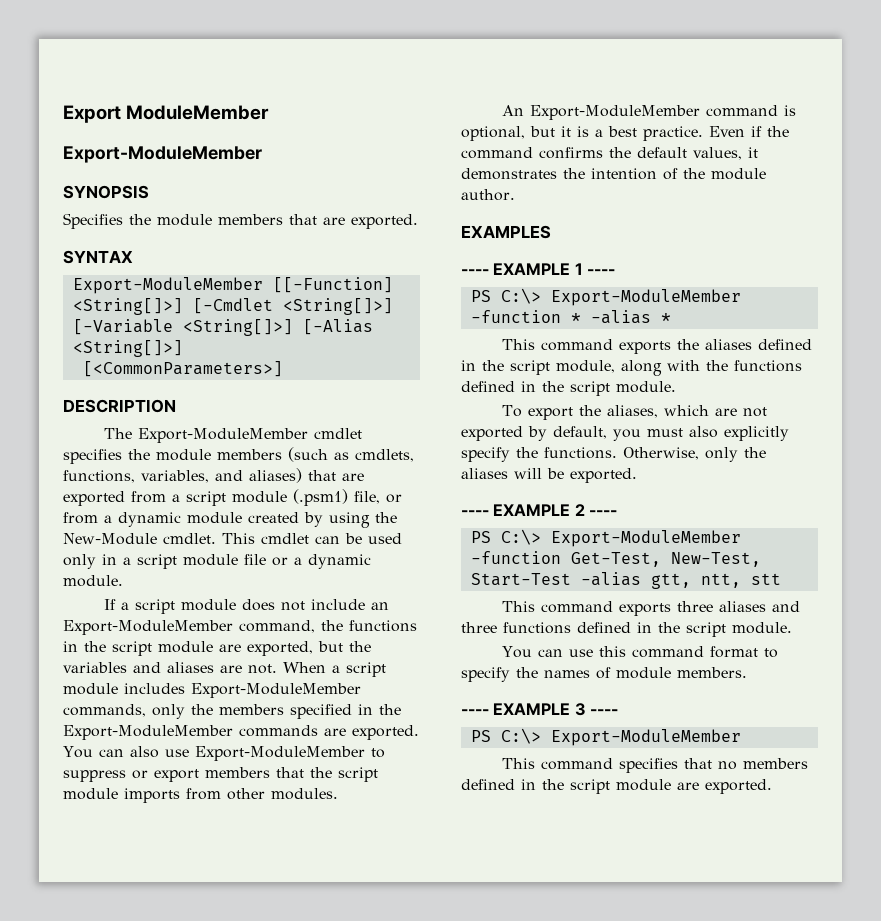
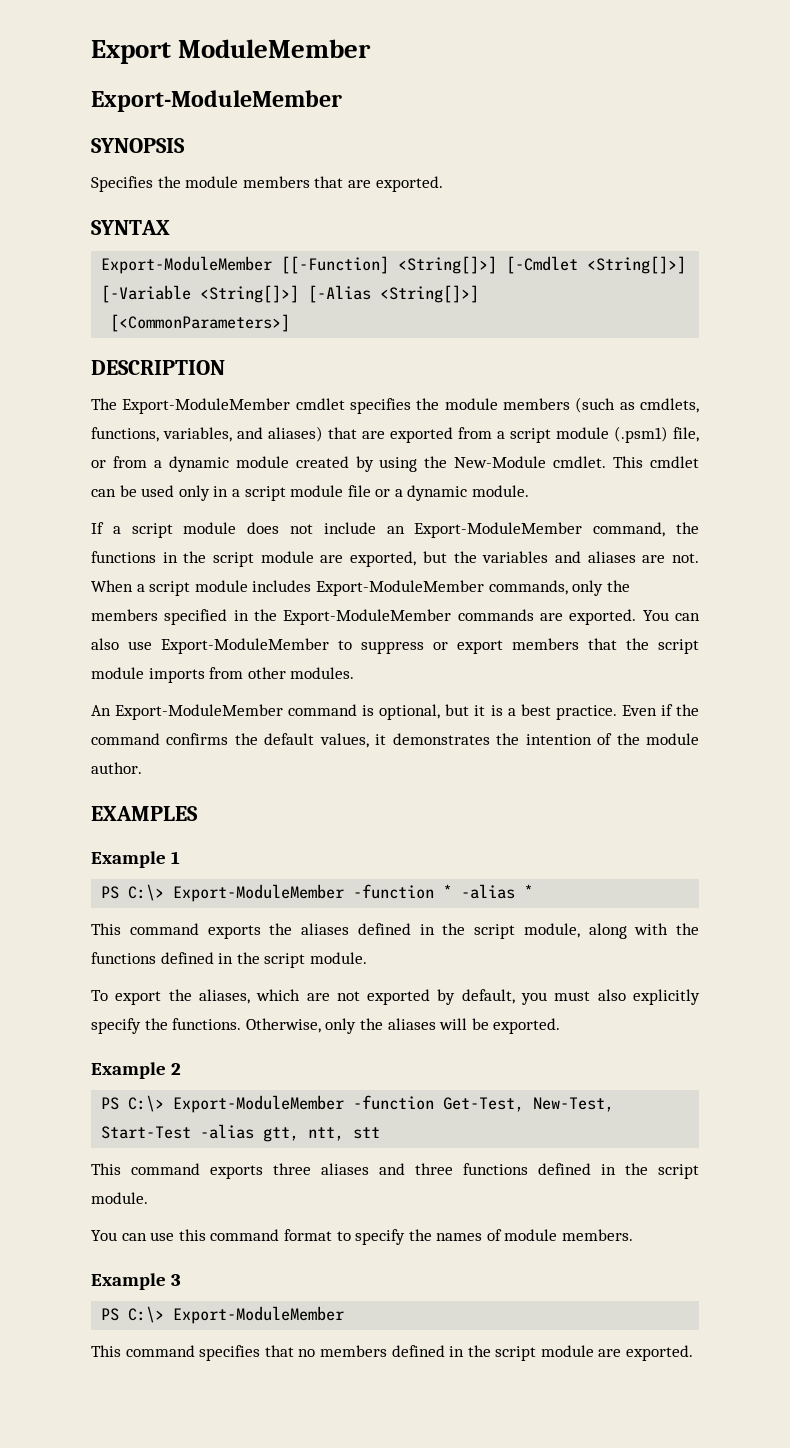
[461,263,571,275] ---- EXAMPLE -> [91,851,166,868] Example
[587,269,616,275] ---- -> (181, 857) none
[461,504,571,516] ---- EXAMPLE -> [91,1062,166,1079] Example
[589,510,618,516] ---- -> (182, 1069) none
[461,703,571,715] ---- EXAMPLE -> [91,1273,166,1290] Example
[590,709,619,715] ---- -> (182, 1280) none

